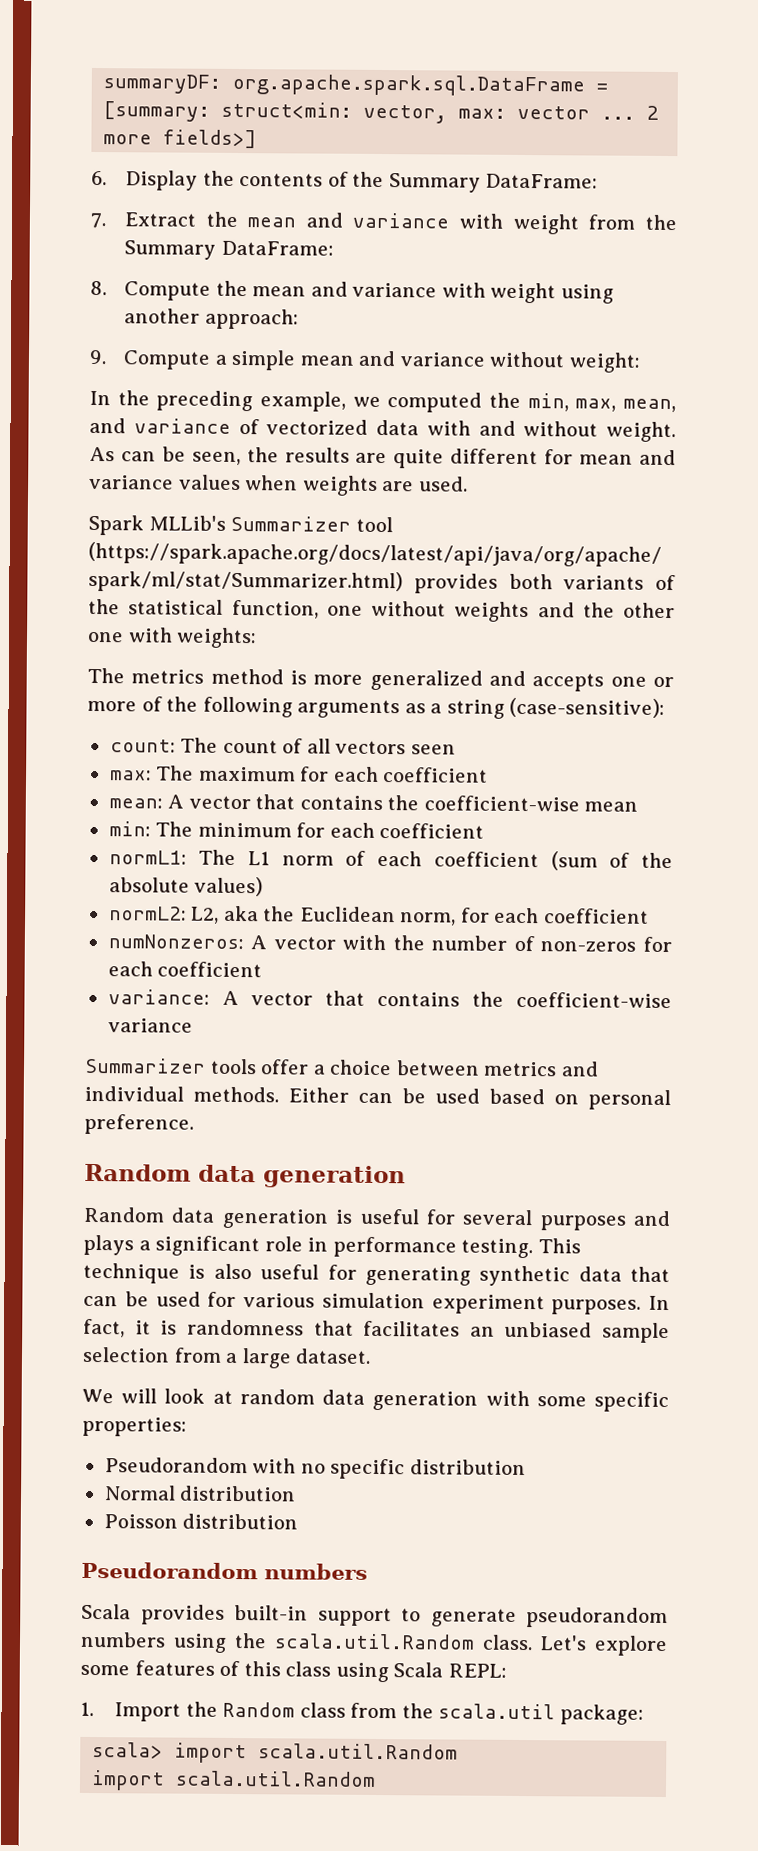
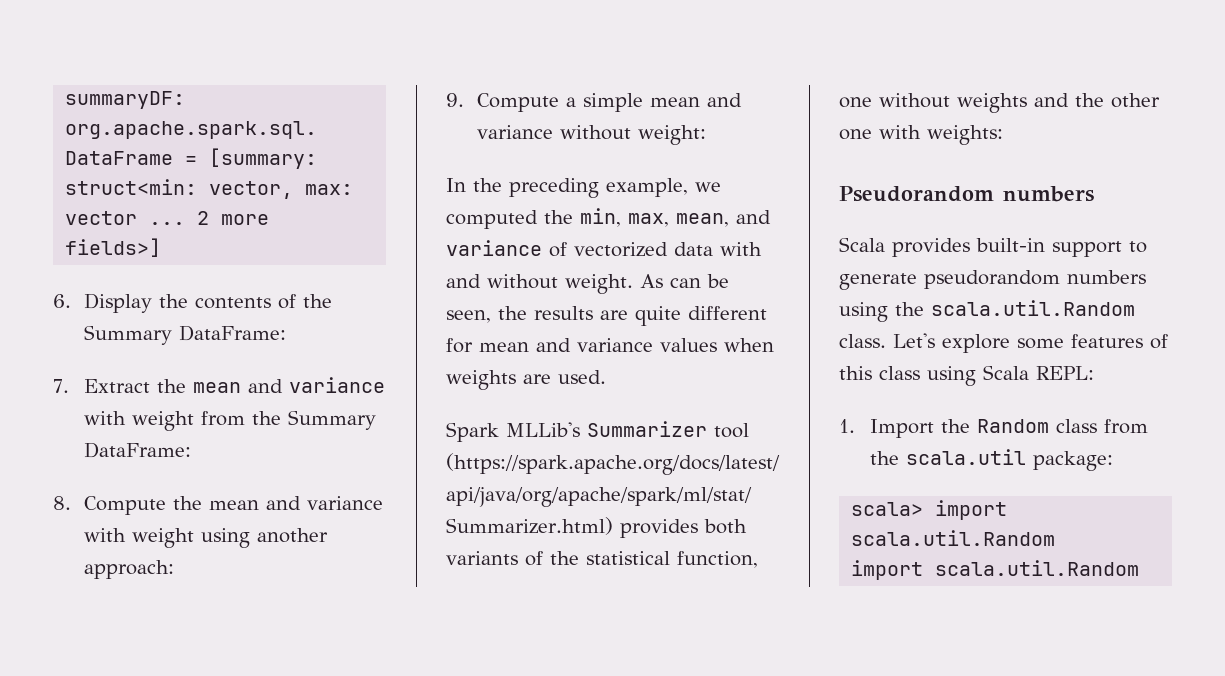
[87,667,674,692] [87,696,666,719] [109,737,456,755] [109,765,489,783] [108,794,639,812] [108,821,485,839] [108,849,674,871] [108,876,264,897] [108,905,649,926] [107,934,673,953] [107,961,263,978] [107,989,672,1009] [107,1018,193,1033] [84,1057,599,1077] [84,1085,671,1111] [84,1113,194,1135] [84,1163,406,1189] [83,1206,671,1231] [83,1234,581,1259] [83,1262,670,1287] [83,1291,670,1315] [83,1318,670,1344] [82,1346,372,1369] [82,1388,669,1413] [82,1416,187,1437] [104,1457,526,1480] [103,1485,297,1502] [103,1513,299,1530] // The metrics method is more generalized and accepts one or more of the following arguments as a string (case-sensitive): // count: The count of all vectors seen // max: The maximum for each coefficient // mean: A vector that contains the coefficient-wise mean // min: The minimum for each coefficient // normL1: The L1 norm of each coefficient (sum of the absolute values) // normL2: L2, aka the Euclidean norm, for each coefficient // numNonzeros: A vector with the number of non-zeros for each coefficient // variance: A vector that contains the coefficient-wise variance // Summarizer tools offer a choice between metrics and individual methods. Either can be used based on personal preference. // Random data generation // Random data generation is useful for several purposes and plays a significant role in performance testing. This technique is also useful for generating synthetic data that can be used for various simulation experiment purposes. In fact, it is randomness that facilitates an unbiased sample selection from a large dataset. // We will look at random data generation with some specific properties: // Pseudorandom with no specific distribution // Normal distribution // Poisson distribution -> (1003, 135) none

